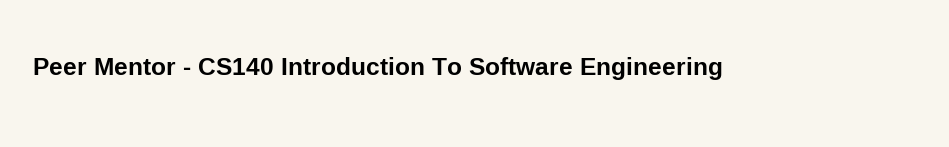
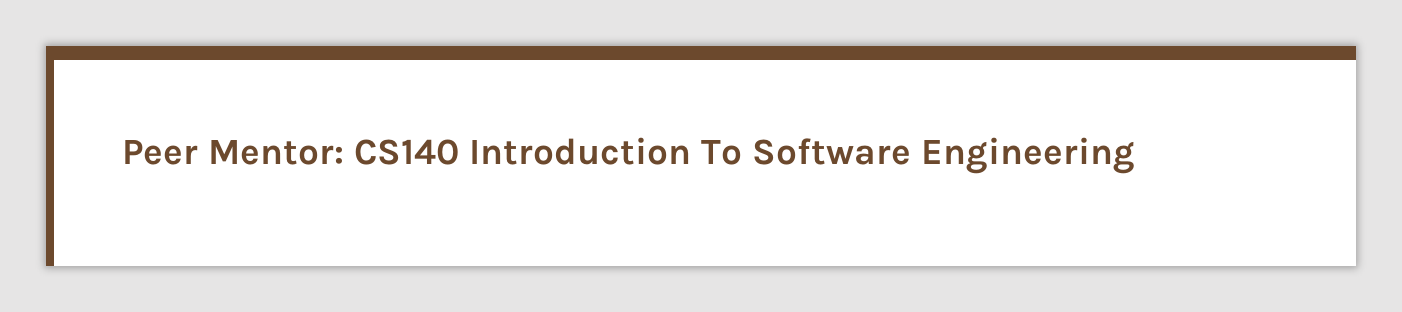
[94,58,191,75] Mentor - -> [207,140,344,165] Mentor:

